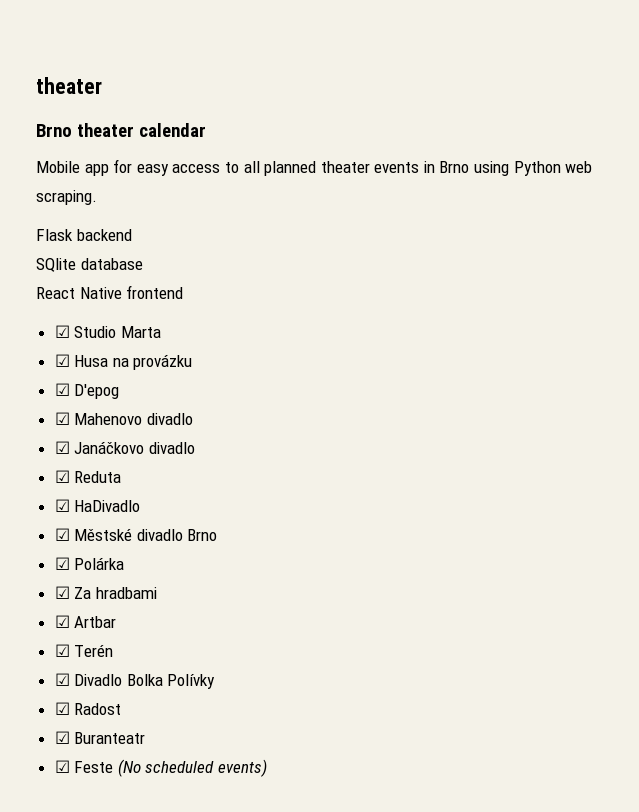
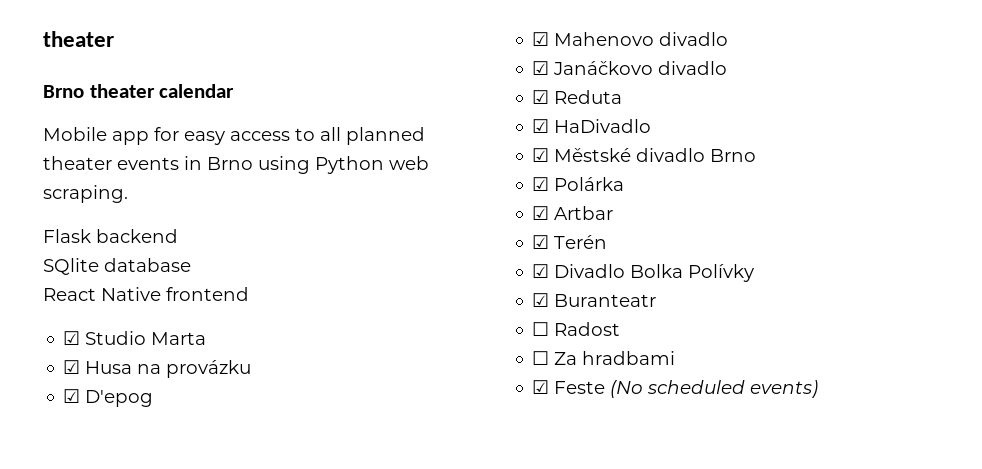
[54,586,157,599] // ☑ Za hradbami -> (625, 184) none
(70, 708) none -> [554,294,657,307] [532,322,550,336] Buranteatr // ☐
[54,731,146,744] ☑ Buranteatr -> [532,351,676,365] ☐ Za hradbami

